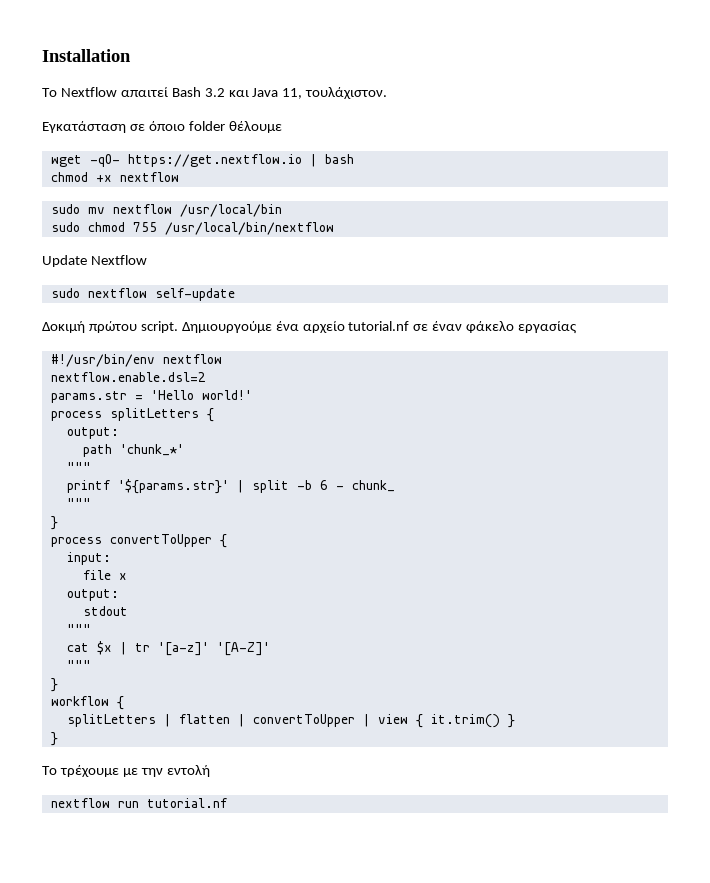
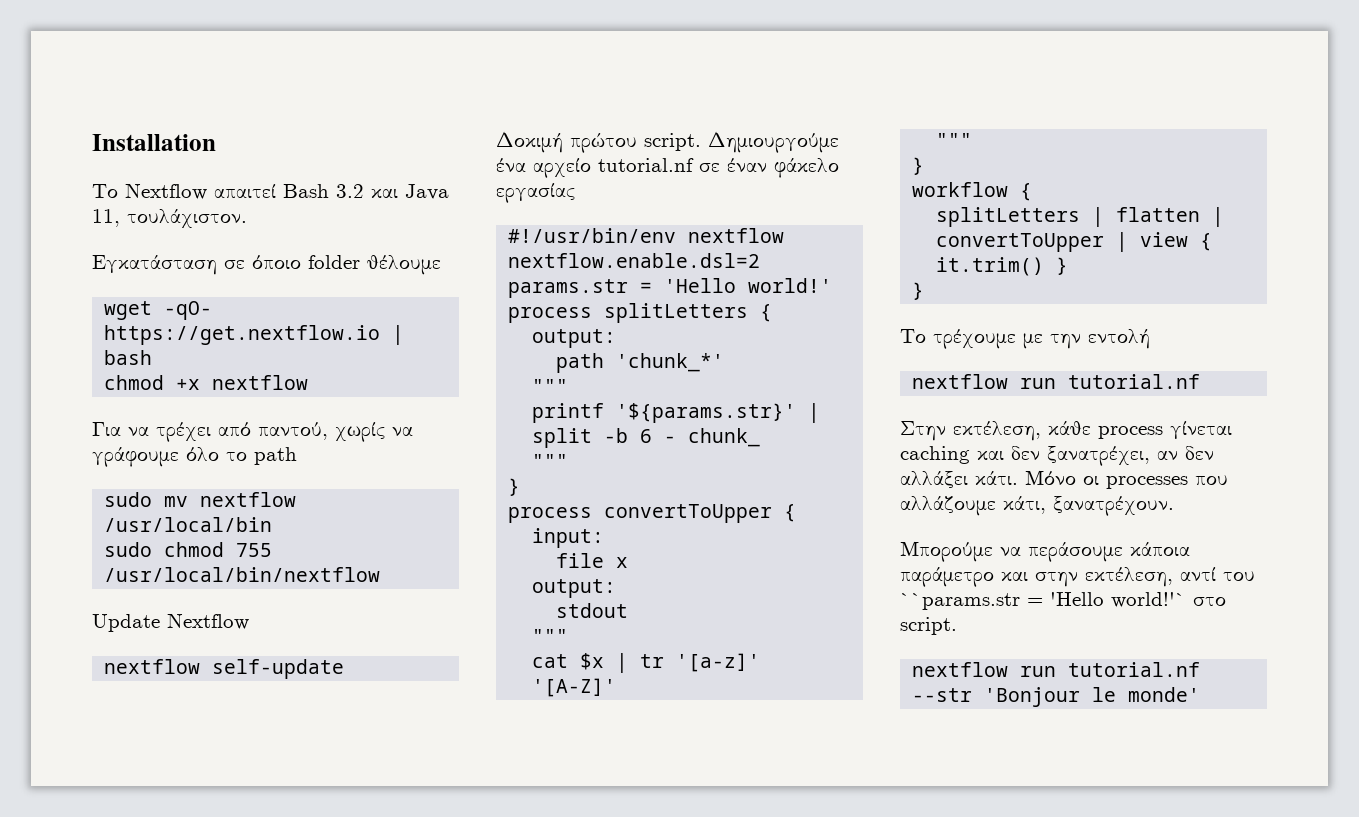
(179, 177) none -> [92,422,413,442] [92,447,297,467] // Για να τρέχει από παντού, χωρίς να γράφουμε όλο το path
[50,288,80,298] sudo -> (249, 621) none
(227, 803) none -> [900,421,1232,441] [900,446,1214,466] [900,470,1228,489] [900,496,1174,516] [900,541,1190,562] [900,567,1255,587] [900,592,1226,610] [900,617,957,635] [912,662,1201,677] [912,687,1201,707] // Στην εκτέλεση, κάθε process γίνεται caching και δεν ξανατρέχει, αν δεν αλλάξει κάτι. Μόνο οι processes που αλλάζουμε κάτι, ξανατρέχουν. // Μπορούμε να περάσουμε κάποια παράμετρο και στην εκτέλεση, αντί του ``params.str = 'Hello world!'` στο script. // nextflow run tutorial.nf --str 'Bonjour le monde'

